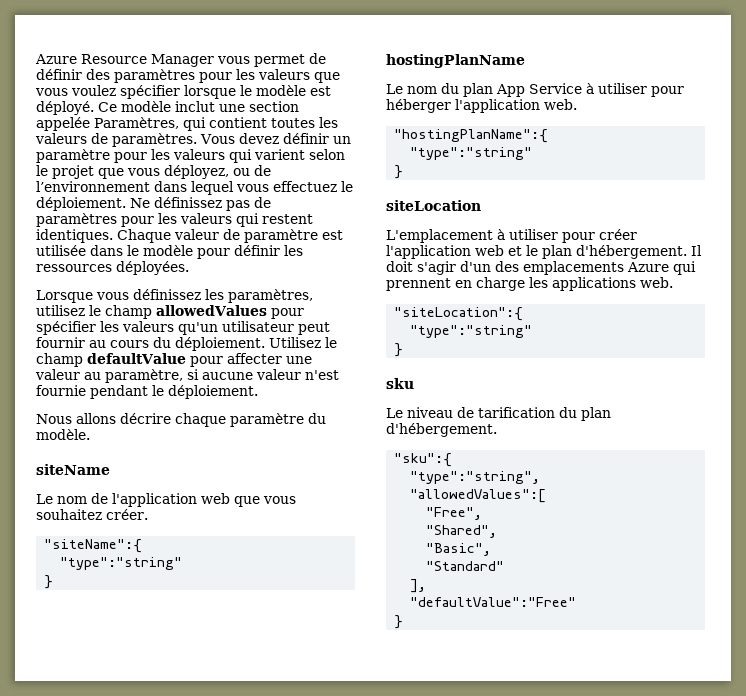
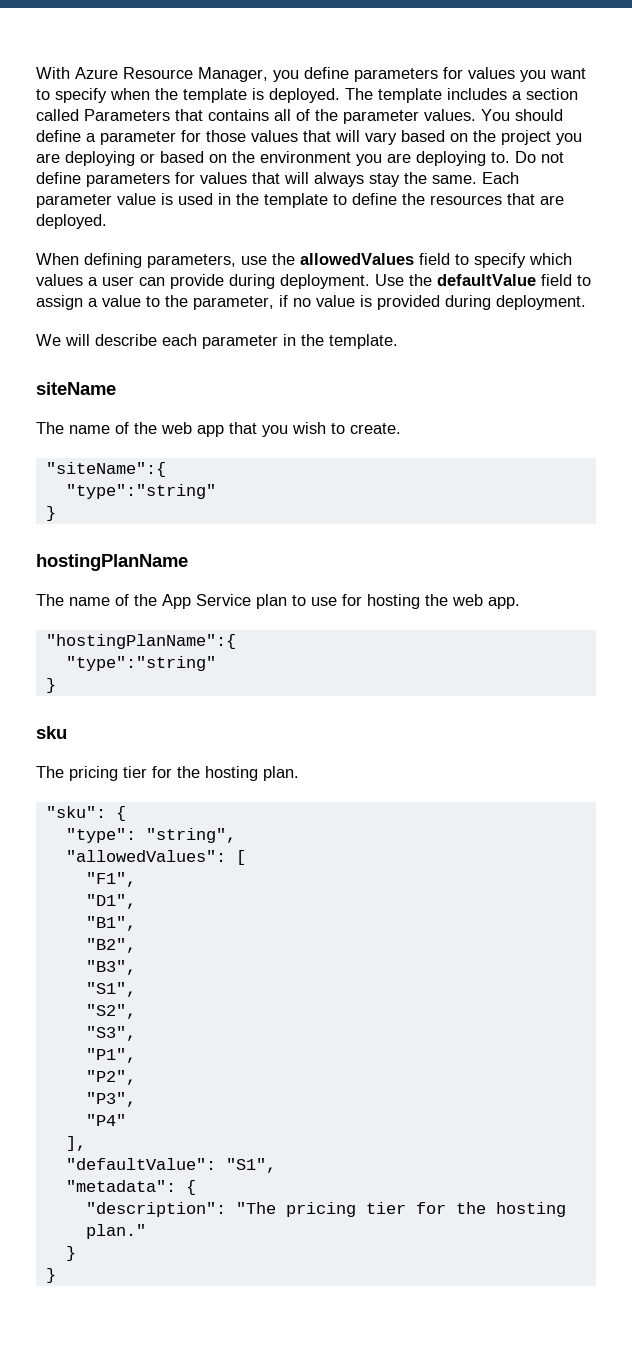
(35, 59) none -> [36,67,70,79] With
[151,53,326,67] [36,69,340,83] [35,85,331,99] [36,101,299,115] [36,117,338,131] [35,133,351,147] [36,149,345,163] [36,165,271,179] [36,181,353,195] [36,197,271,211] [36,213,313,227] [36,229,343,243] [36,245,303,259] [36,261,189,275] [36,289,313,303] [36,305,304,319] [36,321,330,335] [36,337,337,351] [36,353,312,367] [35,369,339,383] [36,385,258,399] [36,413,326,427] [36,429,90,440] [36,464,110,475] [36,493,296,507] [36,509,148,520] [44,539,143,553] [60,557,183,570] [44,575,54,589] [386,54,525,68] [386,83,684,97] [386,99,577,113] [394,129,549,143] [410,147,533,160] [394,165,404,179] [386,200,481,211] [386,229,637,243] [386,245,702,259] [386,261,696,275] [386,277,673,291] [394,307,524,321] [410,325,533,338] [394,343,404,357] [386,378,414,389] [386,407,611,421] [386,423,497,437] [394,453,453,467] [410,471,541,484] [410,489,547,503] [426,507,483,520] [426,525,498,538] [426,543,492,556] [426,561,505,571] [410,579,427,593] [410,597,577,607] Manager vous permet de définir des paramètres pour les valeurs que vous voulez spécifier lorsque le modèle est déployé. Ce modèle inclut une section appelée Paramètres, qui contient toutes les valeurs de paramètres. Vous devez définir un paramètre pour les valeurs qui varient selon le projet que vous déployez, ou de l’environnement dans lequel vous effectuez le déploiement. Ne définissez pas de paramètres pour les valeurs qui restent identiques. Chaque valeur de paramètre est utilisée dans le modèle pour définir les ressources déployées. // Lorsque vous définissez les paramètres, utilisez le champ allowedValues pour spécifier les valeurs qu'un utilisateur peut fournir au cours du déploiement. Utilisez le champ defaultValue pour affecter une valeur au paramètre, si aucune valeur n'est fournie pendant le déploiement. // Nous allons décrire chaque paramètre du modèle. // siteName // Le nom de l'application web que vous souhaitez créer. // "siteName":{ // "type":"string" // } // hostingPlanName // Le nom du plan App Service à utiliser pour héberger l'application web. // "hostingPlanName":{ // "type":"string" // } // siteLocation // L'emplacement à utiliser pour créer l'application web et le plan d'hébergement. Il doit s'agir d'un des emplacements Azure qui prennent en charge les applications web. // "siteLocation":{ // "type":"string" // } // sku // Le niveau de tarification du plan d'hébergement. // "sku":{ // "type":"string", // "allowedValues":[ // "Free", // "Shared", // "Basic", // "Standard" // ], // "defaultValue":"Free" -> [198,67,586,82] [36,88,578,103] [36,109,563,124] [36,130,582,145] [36,151,564,166] [36,172,519,187] [36,193,564,208] [36,214,107,229] [36,253,572,268] [36,274,591,289] [36,295,586,310] [36,334,398,349] [36,382,116,395] [36,422,401,437] [45,462,166,477] [65,484,216,499] [45,506,56,521] [36,554,188,571] [36,594,520,609] [45,634,236,649] [65,656,216,671] [45,678,56,693] [36,726,67,739] [36,766,299,781] [45,806,126,821] [65,828,236,843] [65,850,246,865] [85,872,136,887] [85,894,136,909] [85,916,136,931] [85,938,136,953] [85,960,136,975] [85,982,136,997] [85,1004,136,1019] [85,1026,136,1041] [85,1048,136,1063] [85,1070,136,1085] [85,1092,136,1107] [85,1114,126,1126] [65,1136,86,1151] [65,1158,276,1173] [65,1180,196,1195] [85,1202,566,1217] [85,1224,146,1239] [65,1246,76,1261] Manager, you define parameters for values you want to specify when the template is deployed. The template includes a section called Parameters that contains all of the parameter values. You should define a parameter for those values that will vary based on the project you are deploying or based on the environment you are deploying to. Do not define parameters for values that will always stay the same. Each parameter value is used in the template to define the resources that are deployed. // When defining parameters, use the allowedValues field to specify which values a user can provide during deployment. Use the defaultValue field to assign a value to the parameter, if no value is provided during deployment. // We will describe each parameter in the template. // siteName // The name of the web app that you wish to create. // "siteName":{ // "type":"string" // } // hostingPlanName // The name of the App Service plan to use for hosting the web app. // "hostingPlanName":{ // "type":"string" // } // sku // The pricing tier for the hosting plan. // "sku": { // "type": "string", // "allowedValues": [ // "F1", // "D1", // "B1", // "B2", // "B3", // "S1", // "S2", // "S3", // "P1", // "P2", // "P3", // "P4" // ], // "defaultValue": "S1", // "metadata": { // "description": "The pricing tier for the hosting plan." // }

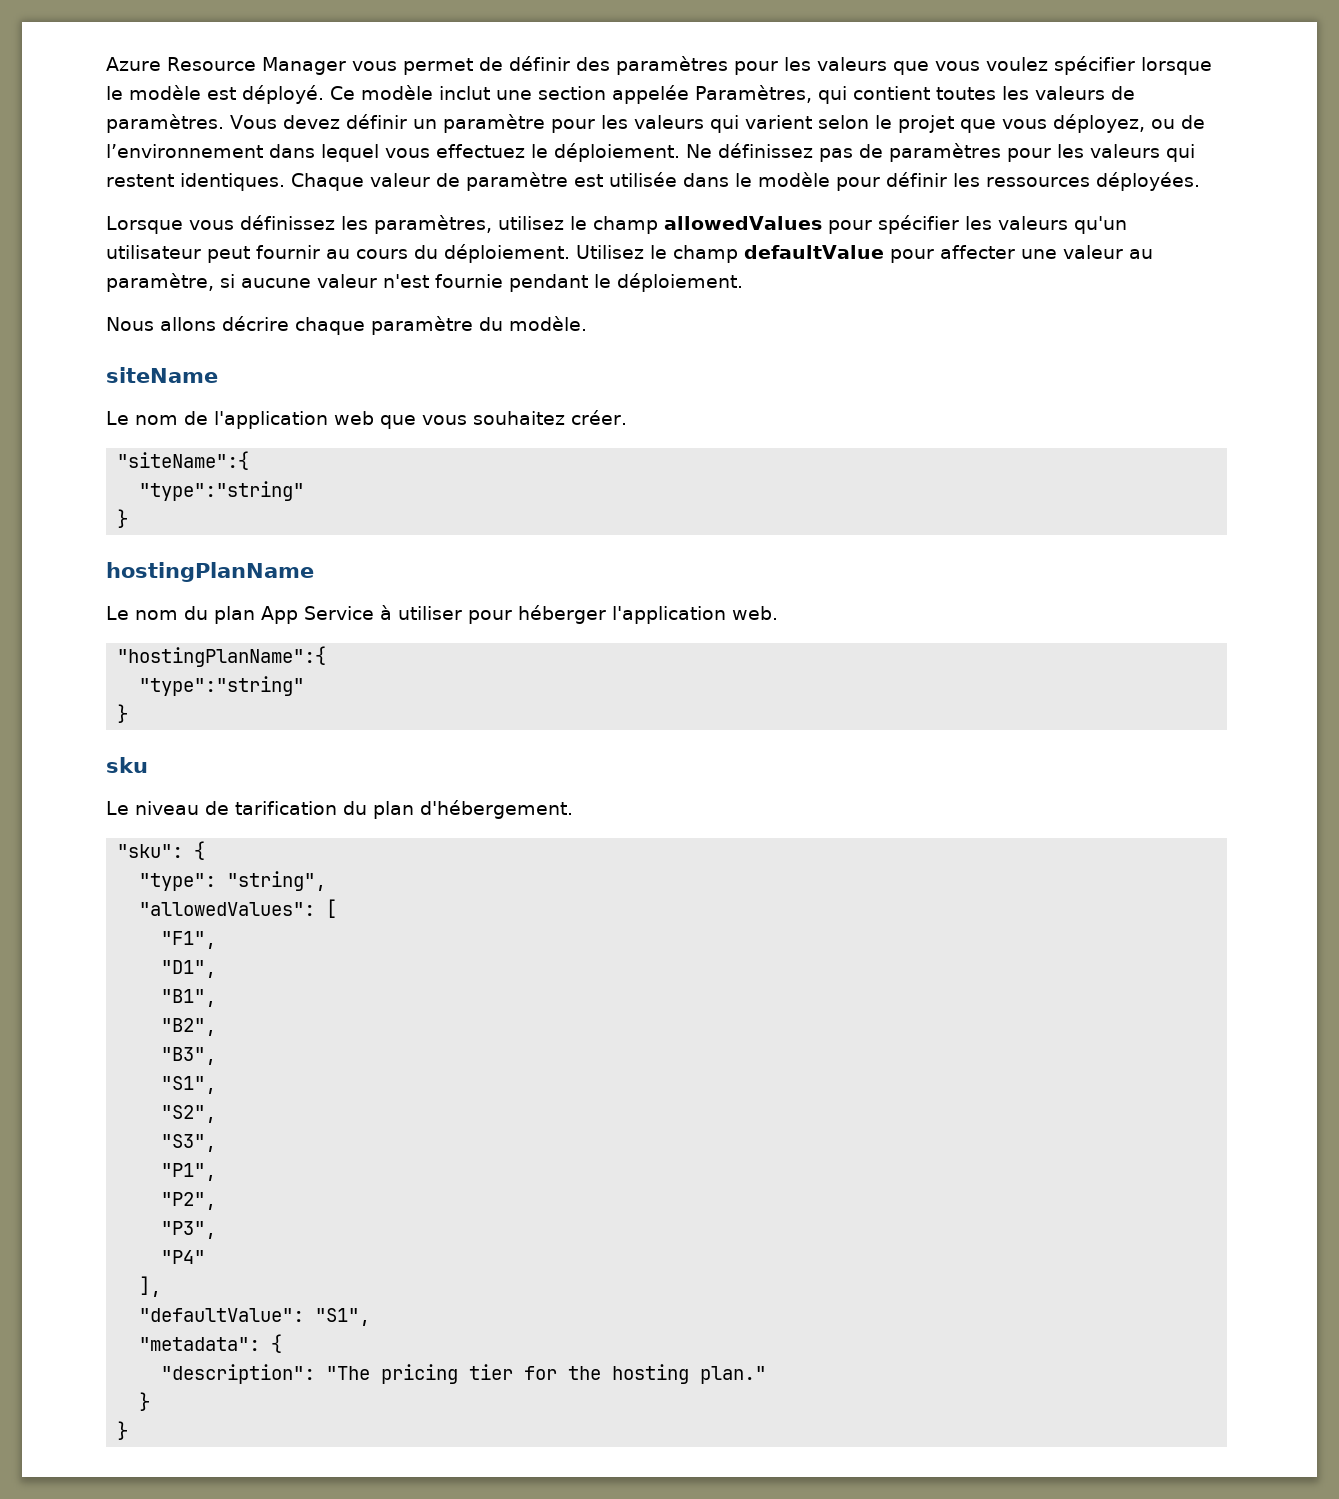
[36,67,70,79] With -> (106, 64) none
[198,67,586,82] [36,88,578,103] [36,109,563,124] [36,130,582,145] [36,151,564,166] [36,172,519,187] [36,193,564,208] [36,214,107,229] [36,253,572,268] [36,274,591,289] [36,295,586,310] [36,334,398,349] [36,382,116,395] [36,422,401,437] [45,462,166,477] [65,484,216,499] [45,506,56,521] [36,554,188,571] [36,594,520,609] [45,634,236,649] [65,656,216,671] [45,678,56,693] [36,726,67,739] [36,766,299,781] Manager, you define parameters for values you want to specify when the template is deployed. The template includes a section called Parameters that contains all of the parameter values. You should define a parameter for those values that will vary based on the project you are deploying or based on the environment you are deploying to. Do not define parameters for values that will always stay the same. Each parameter value is used in the template to define the resources that are deployed. // When defining parameters, use the allowedValues field to specify which values a user can provide during deployment. Use the defaultValue field to assign a value to the parameter, if no value is provided during deployment. // We will describe each parameter in the template. // siteName // The name of the web app that you wish to create. // "siteName":{ // "type":"string" // } // hostingPlanName // The name of the App Service plan to use for hosting the web app. // "hostingPlanName":{ // "type":"string" // } // sku // The pricing tier for the hosting plan. -> [261,56,1212,75] [106,85,1135,104] [106,114,1205,133] [106,143,1195,162] [106,172,1200,191] [106,215,1127,234] [106,244,1153,263] [106,273,743,292] [106,316,587,335] [106,367,218,383] [106,410,627,429] [117,451,250,470] [139,481,305,501] [117,509,129,528] [106,562,314,582] [106,605,778,624] [117,646,327,667] [139,676,305,696] [117,704,129,723] [106,757,148,773] [106,800,573,819] Manager vous permet de définir des paramètres pour les valeurs que vous voulez spécifier lorsque le modèle est déployé. Ce modèle inclut une section appelée Paramètres, qui contient toutes les valeurs de paramètres. Vous devez définir un paramètre pour les valeurs qui varient selon le projet que vous déployez, ou de l’environnement dans lequel vous effectuez le déploiement. Ne définissez pas de paramètres pour les valeurs qui restent identiques. Chaque valeur de paramètre est utilisée dans le modèle pour définir les ressources déployées. // Lorsque vous définissez les paramètres, utilisez le champ allowedValues pour spécifier les valeurs qu'un utilisateur peut fournir au cours du déploiement. Utilisez le champ defaultValue pour affecter une valeur au paramètre, si aucune valeur n'est fournie pendant le déploiement. // Nous allons décrire chaque paramètre du modèle. // siteName // Le nom de l'application web que vous souhaitez créer. // "siteName":{ // "type":"string" // } // hostingPlanName // Le nom du plan App Service à utiliser pour héberger l'application web. // "hostingPlanName":{ // "type":"string" // } // sku // Le niveau de tarification du plan d'hébergement.

